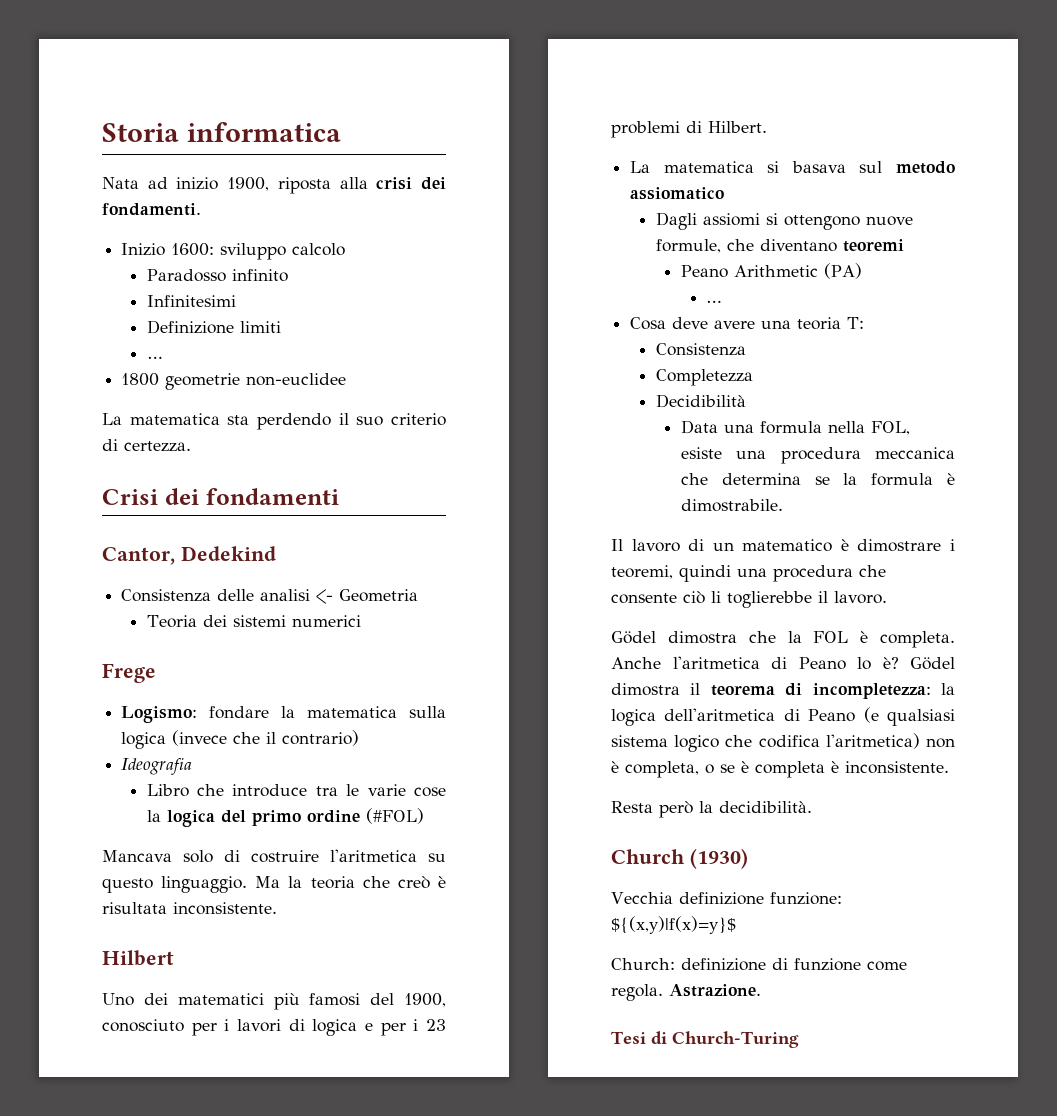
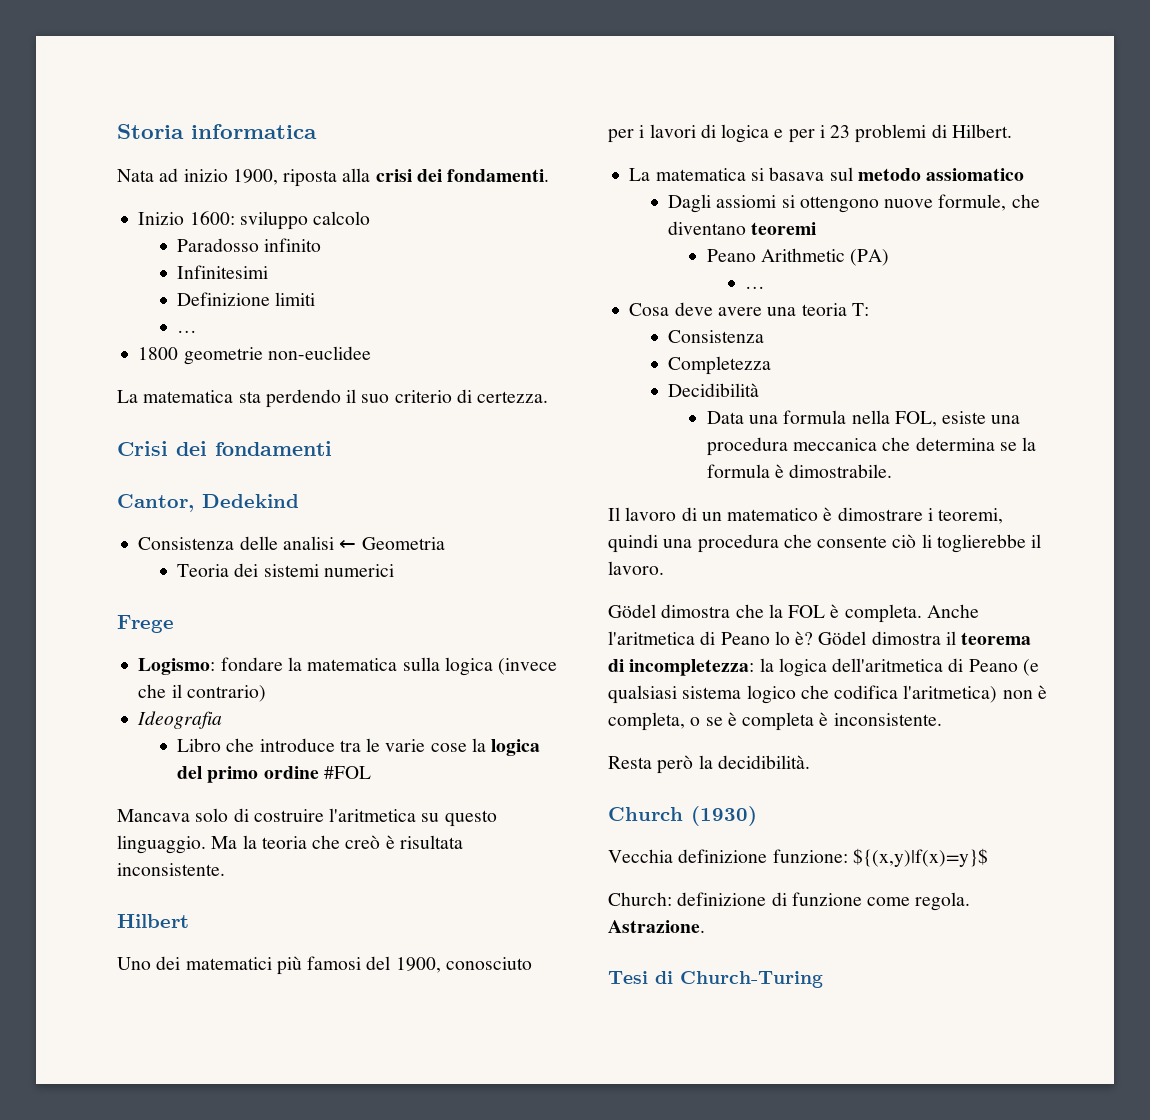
[316,589,334,604] <- -> [339,540,357,550] ←
[365,808,424,824] (#FOL) -> [323,766,371,779] #FOL

